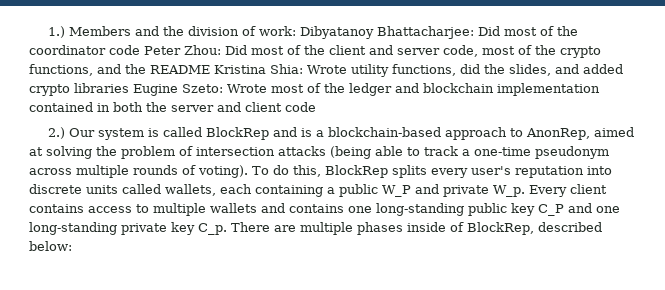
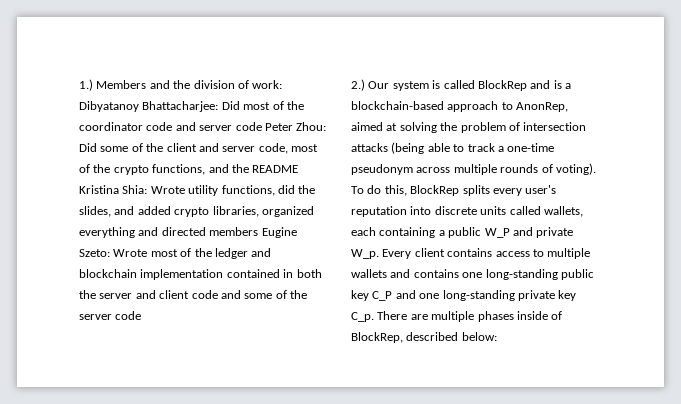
(140, 50) none -> [175,122,262,131] and server code
[251,46,284,55] most -> [100,146,129,152] some
[74,83,129,93] libraries -> [212,206,314,217] [79,227,259,238] libraries, organized everything and directed members
(316, 107) none -> [220,290,307,299] [79,311,142,320] and some of the server code

